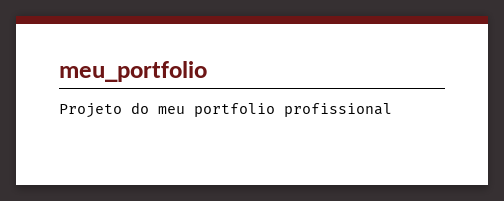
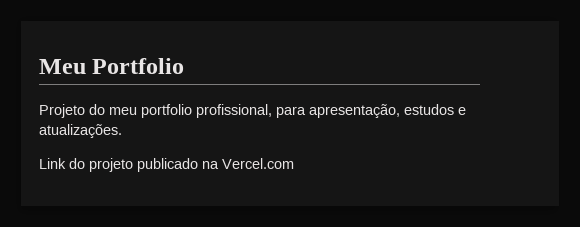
[59,61,207,82] meu_portfolio -> [39,58,185,74] Meu Portfolio
[284,103,392,117] profissional -> [196,104,466,118] [39,124,122,138] [39,158,294,172] profissional, para apresentação, estudos e atualizações. // Link do projeto publicado na Vercel.com

